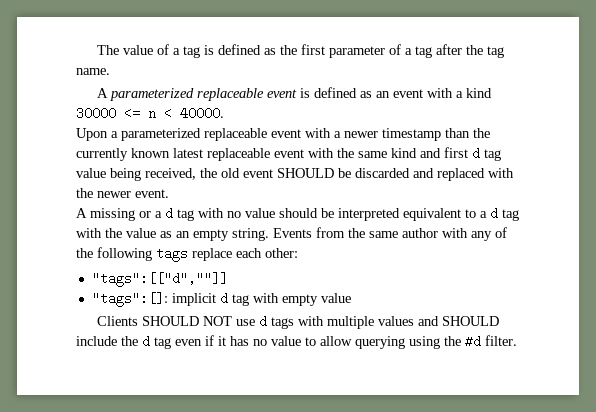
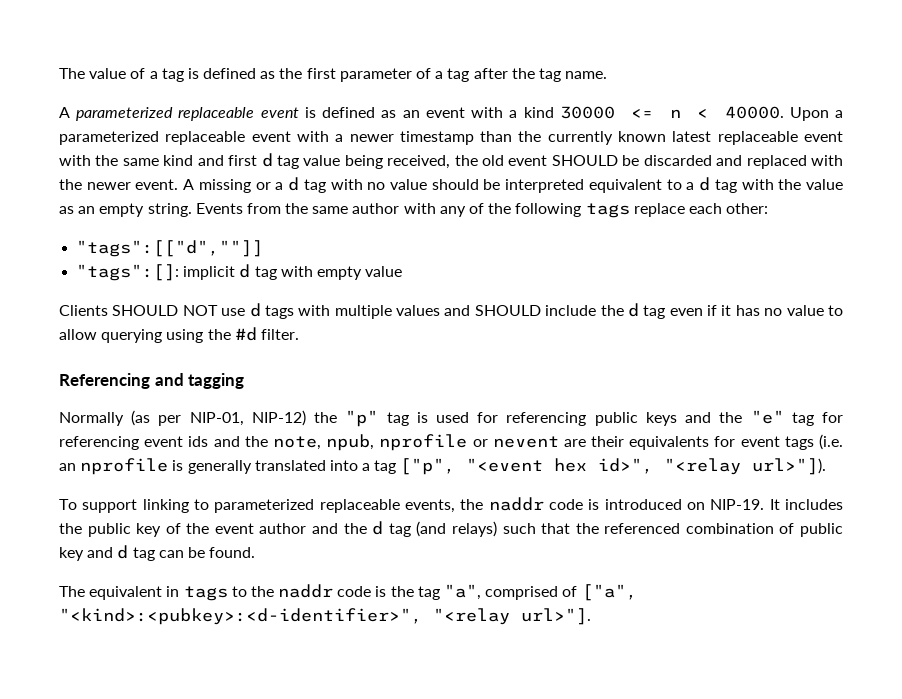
(224, 113) // -> (784, 112) none
(169, 193) // -> (179, 184) none
(517, 340) none -> [59,373,245,389] [59,410,843,427] [59,434,843,451] [59,458,827,475] [59,497,844,513] [59,521,843,537] [59,545,256,561] [59,584,637,601] [59,608,591,625] // Referencing and tagging // Normally (as per NIP-01, NIP-12) the "p" tag is used for referencing public keys and the "e" tag for referencing event ids and the note, npub, nprofile or nevent are their equivalents for event tags (i.e. an nprofile is generally translated into a tag ["p", "<event hex id>", "<relay url>"]). // To support linking to parameterized replaceable events, the naddr code is introduced on NIP-19. It includes the public key of the event author and the d tag (and relays) such that the referenced combination of public key and d tag can be found. // The equivalent in tags to the naddr code is the tag "a", comprised of ["a", "<kind>:<pubkey>:<d-identifier>", "<relay url>"].

